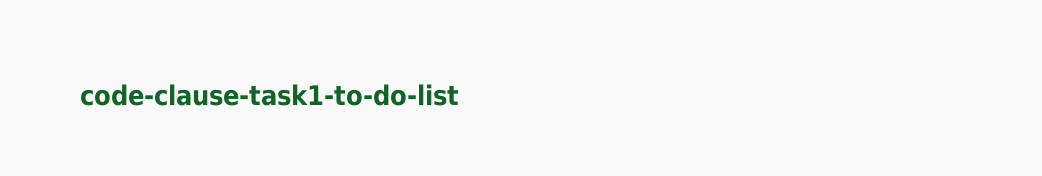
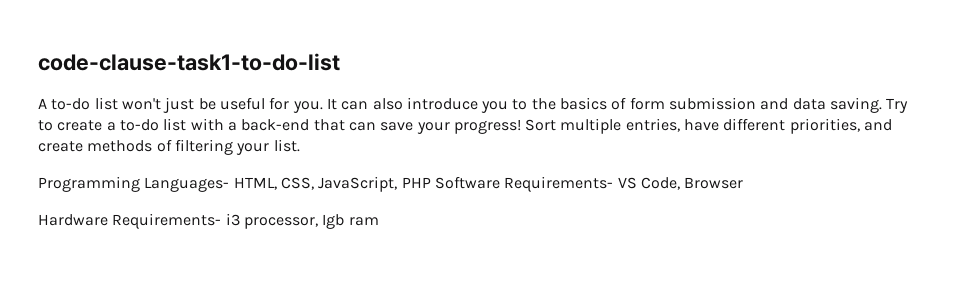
(459, 95) none -> [38,97,909,113] [38,118,893,134] [38,139,300,155] [38,176,744,192] [38,213,379,229] // A to-do list won't just be useful for you. It can also introduce you to the basics of form submission and data saving. Try to create a to-do list with a back-end that can save your progress! Sort multiple entries, have different priorities, and create methods of filtering your list. // Programming Languages- HTML, CSS, JavaScript, PHP Software Requirements- VS Code, Browser // Hardware Requirements- i3 processor, Igb ram

